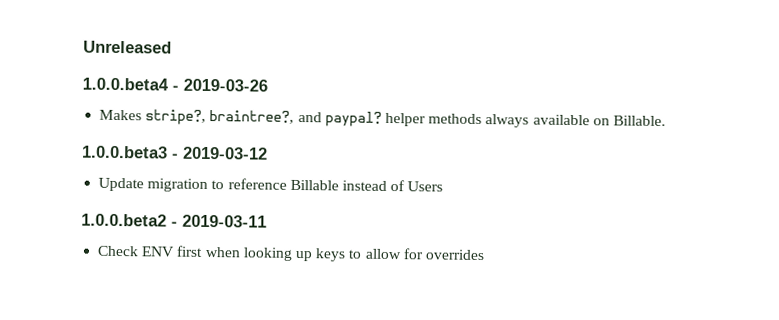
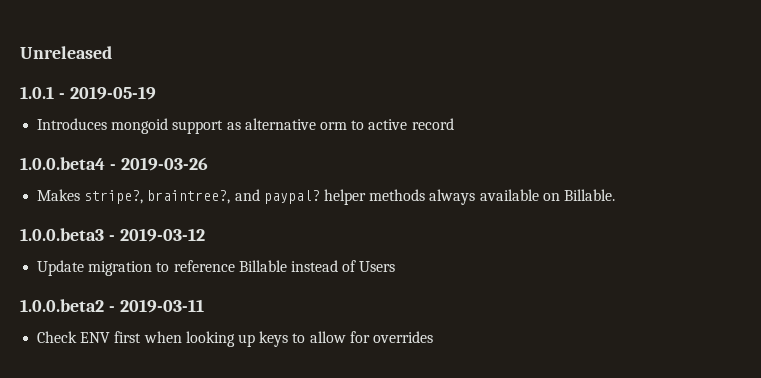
(172, 47) none -> [20,86,156,100] [37,118,454,134] // 1.0.1 - 2019-05-19 // Introduces mongoid support as alternative orm to active record

